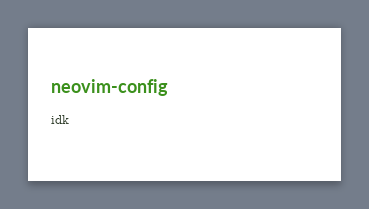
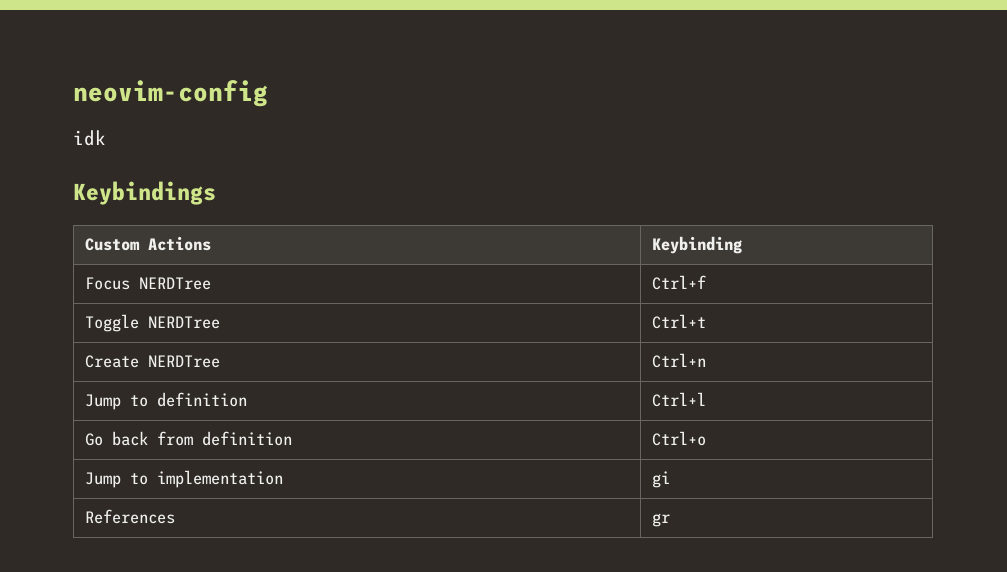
(69, 119) none -> [73,181,216,205] [84,236,211,251] [651,236,742,254] [84,277,211,290] [651,275,706,290] [84,314,220,332] [651,314,706,329] [84,355,220,368] [651,353,706,368] [84,392,247,410] [651,392,706,407] [84,431,292,446] [651,431,706,446] [84,470,283,488] [651,471,670,488] [84,509,175,524] [651,513,670,527] // Keybindings // Custom Actions | Keybinding // Focus NERDTree | Ctrl+f // Toggle NERDTree | Ctrl+t // Create NERDTree | Ctrl+n // Jump to definition | Ctrl+l // Go back from definition | Ctrl+o // Jump to implementation | gi // References | gr

